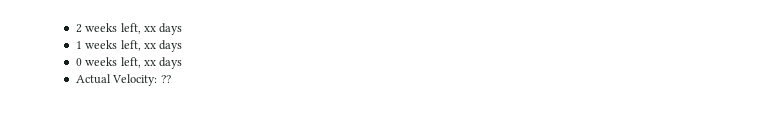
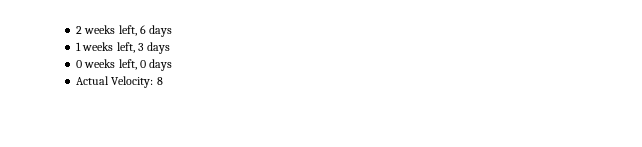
[143,26,156,32] xx -> [139,25,146,34] 6
[143,43,156,49] xx -> [137,43,144,51] 3
[143,60,156,66] xx -> [139,60,146,68] 0
[160,75,171,83] ?? -> [156,77,163,85] 8

